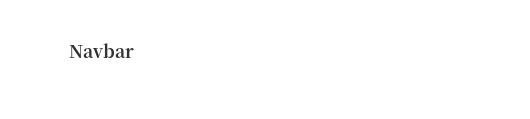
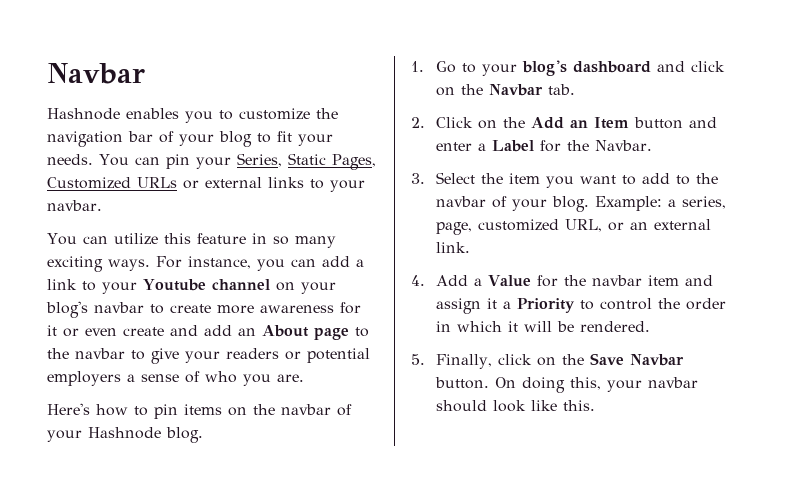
[69,43,134,58] Navbar -> [47,63,145,84] [47,108,338,123] [47,131,333,147] [47,153,376,170] [47,177,365,192] [47,200,102,211] [47,233,336,248] [47,256,364,272] [47,279,336,294] [46,301,361,318] [47,325,369,340] [47,348,370,364] [47,371,304,386] [47,403,352,419] [47,427,203,443] [411,60,726,76] [436,84,576,96] [411,117,718,129] [436,140,653,152] [411,172,719,188] [436,196,727,212] [436,219,712,235] [436,242,471,253] [411,275,714,287] [436,298,727,314] [436,321,651,332] [411,353,685,369] [435,377,699,393] [436,400,596,412] Navbar // Hashnode enables you to customize the navigation bar of your blog to fit your needs. You can pin your Series, Static Pages, Customized URLs or external links to your navbar. // You can utilize this feature in so many exciting ways. For instance, you can add a link to your Youtube channel on your blog's navbar to create more awareness for it or even create and add an About page to the navbar to give your readers or potential employers a sense of who you are. // Here's how to pin items on the navbar of your Hashnode blog. // 1. Go to your blog's dashboard and click on the Navbar tab. // 2. Click on the Add an Item button and enter a Label for the Navbar. // 3. Select the item you want to add to the navbar of your blog. Example: a series, page, customized URL, or an external link. // 4. Add a Value for the navbar item and assign it a Priority to control the order in which it will be rendered. // 5. Finally, click on the Save Navbar button. On doing this, your navbar should look like this.

